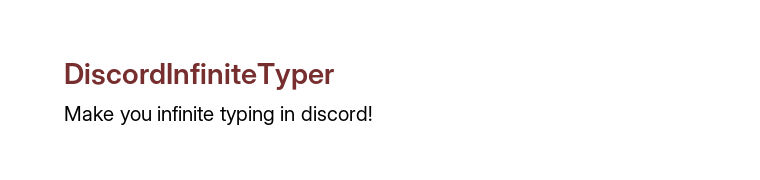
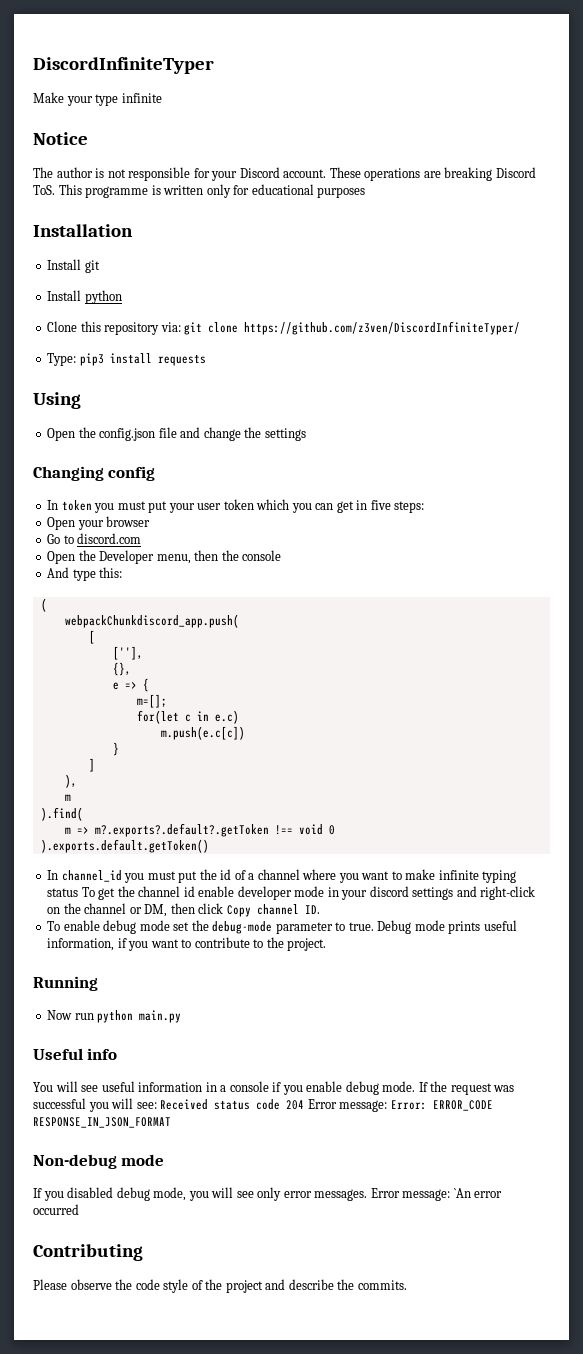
[119,106,373,125] you infinite typing in discord! -> [66,93,162,106] [33,132,88,145] [33,167,536,181] [33,184,366,198] [33,224,133,237] [47,259,100,273] [47,290,122,304] [47,321,521,335] [47,353,206,366] [33,392,81,409] [47,427,306,441] [33,466,156,481] [47,499,425,513] [47,516,151,530] [47,533,142,544] [47,550,282,564] [47,567,123,581] [40,598,47,612] [64,614,239,628] [88,630,95,644] [112,646,143,660] [112,662,131,676] [112,678,149,692] [136,694,167,708] [136,710,239,724] [160,726,245,740] [112,742,119,756] [88,758,95,772] [64,774,77,788] [64,794,71,801] [40,807,83,821] [64,823,335,837] [40,839,209,853] [47,869,517,883] [47,886,536,900] [47,903,320,917] [47,920,517,934] [47,937,327,951] [33,976,98,991] [47,1010,182,1023] [33,1048,118,1060] [33,1081,515,1095] [33,1098,493,1112] [33,1117,171,1128] [33,1154,165,1169] [33,1187,503,1201] [33,1204,79,1215] [33,1244,143,1261] [33,1279,407,1293] your type infinite // Notice // The author is not responsible for your Discord account. These operations are breaking Discord ToS. This programme is written only for educational purposes // Installation // Install git // Install python // Clone this repository via: git clone https://github.com/z3ven/DiscordInfiniteTyper/ // Type: pip3 install requests // Using // Open the config.json file and change the settings // Changing config // In token you must put your user token which you can get in five steps: // Open your browser // Go to discord.com // Open the Developer menu, then the console // And type this: // ( // webpackChunkdiscord_app.push( // [ // [''], // {}, // e => { // m=[]; // for(let c in e.c) // m.push(e.c[c]) // } // ] // ), // m // ).find( // m => m?.exports?.default?.getToken !== void 0 // ).exports.default.getToken() // In channel_id you must put the id of a channel where you want to make infinite typing status To get the channel id enable developer mode in your discord settings and right-click on the channel or DM, then click Copy channel ID. // To enable debug mode set the debug-mode parameter to true. Debug mode prints useful information, if you want to contribute to the project. // Running // Now run python main.py // Useful info // You will see useful information in a console if you enable debug mode. If the request was successful you will see: Received status code 204 Error message: Error: ERROR_CODE RESPONSE_IN_JSON_FORMAT // Non-debug mode // If you disabled debug mode, you will see only error messages. Error message: `An error occurred // Contributing // Please observe the code style of the project and describe the commits.

